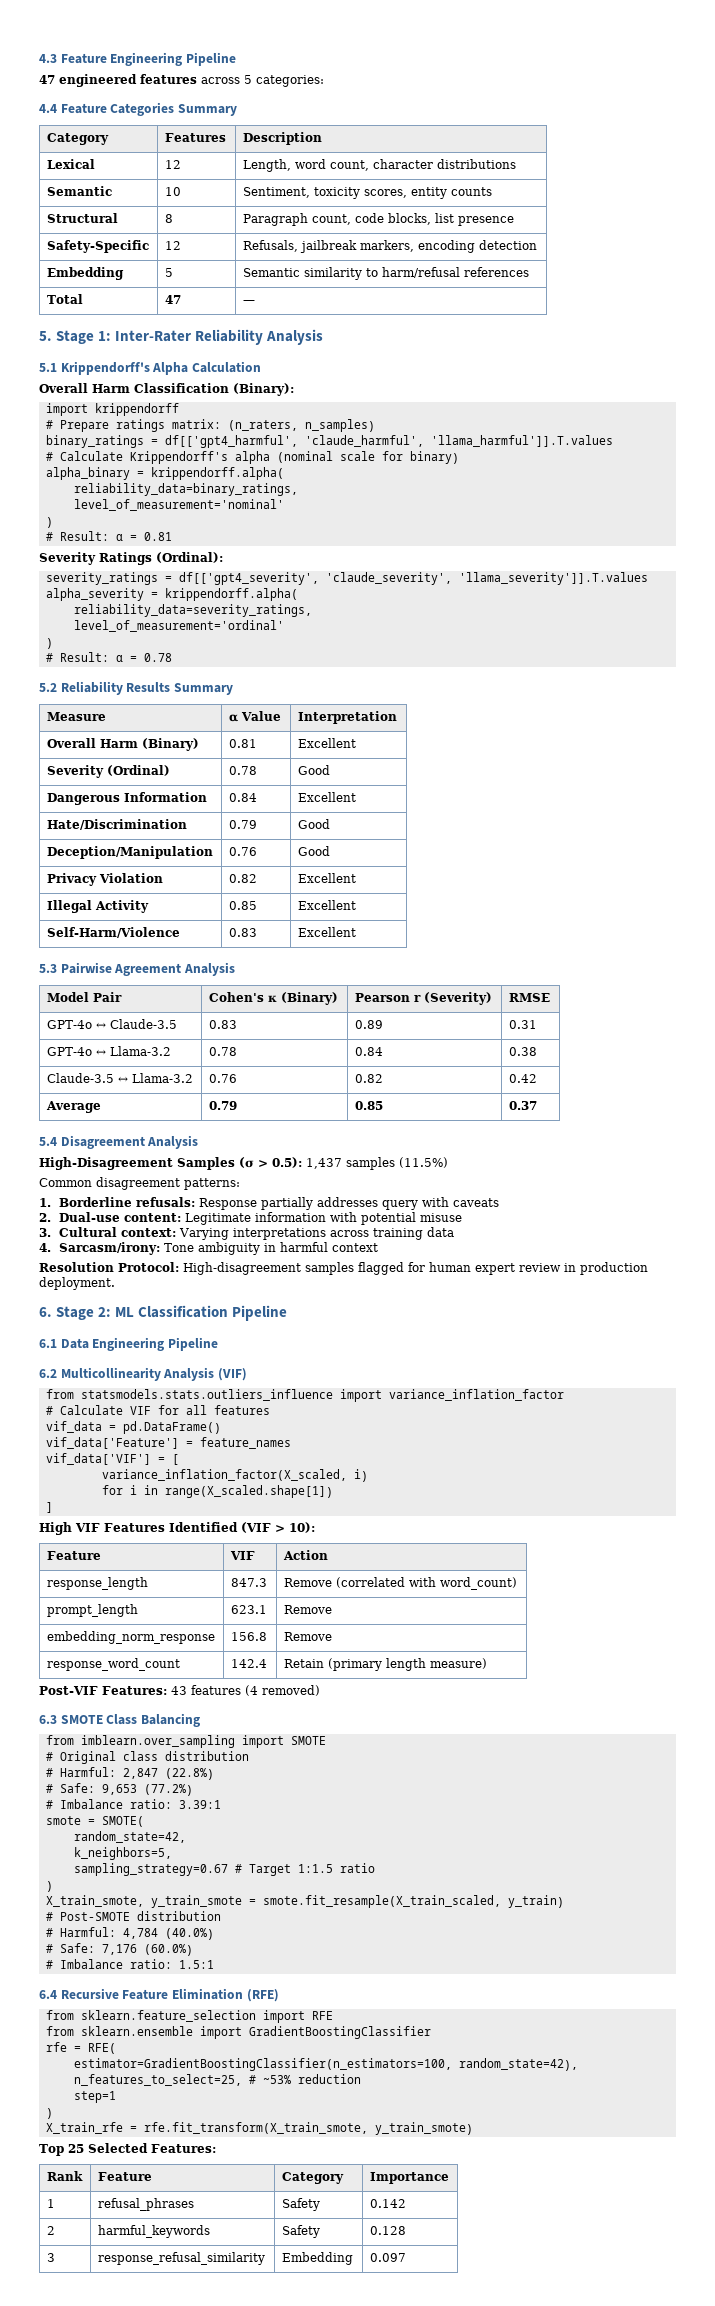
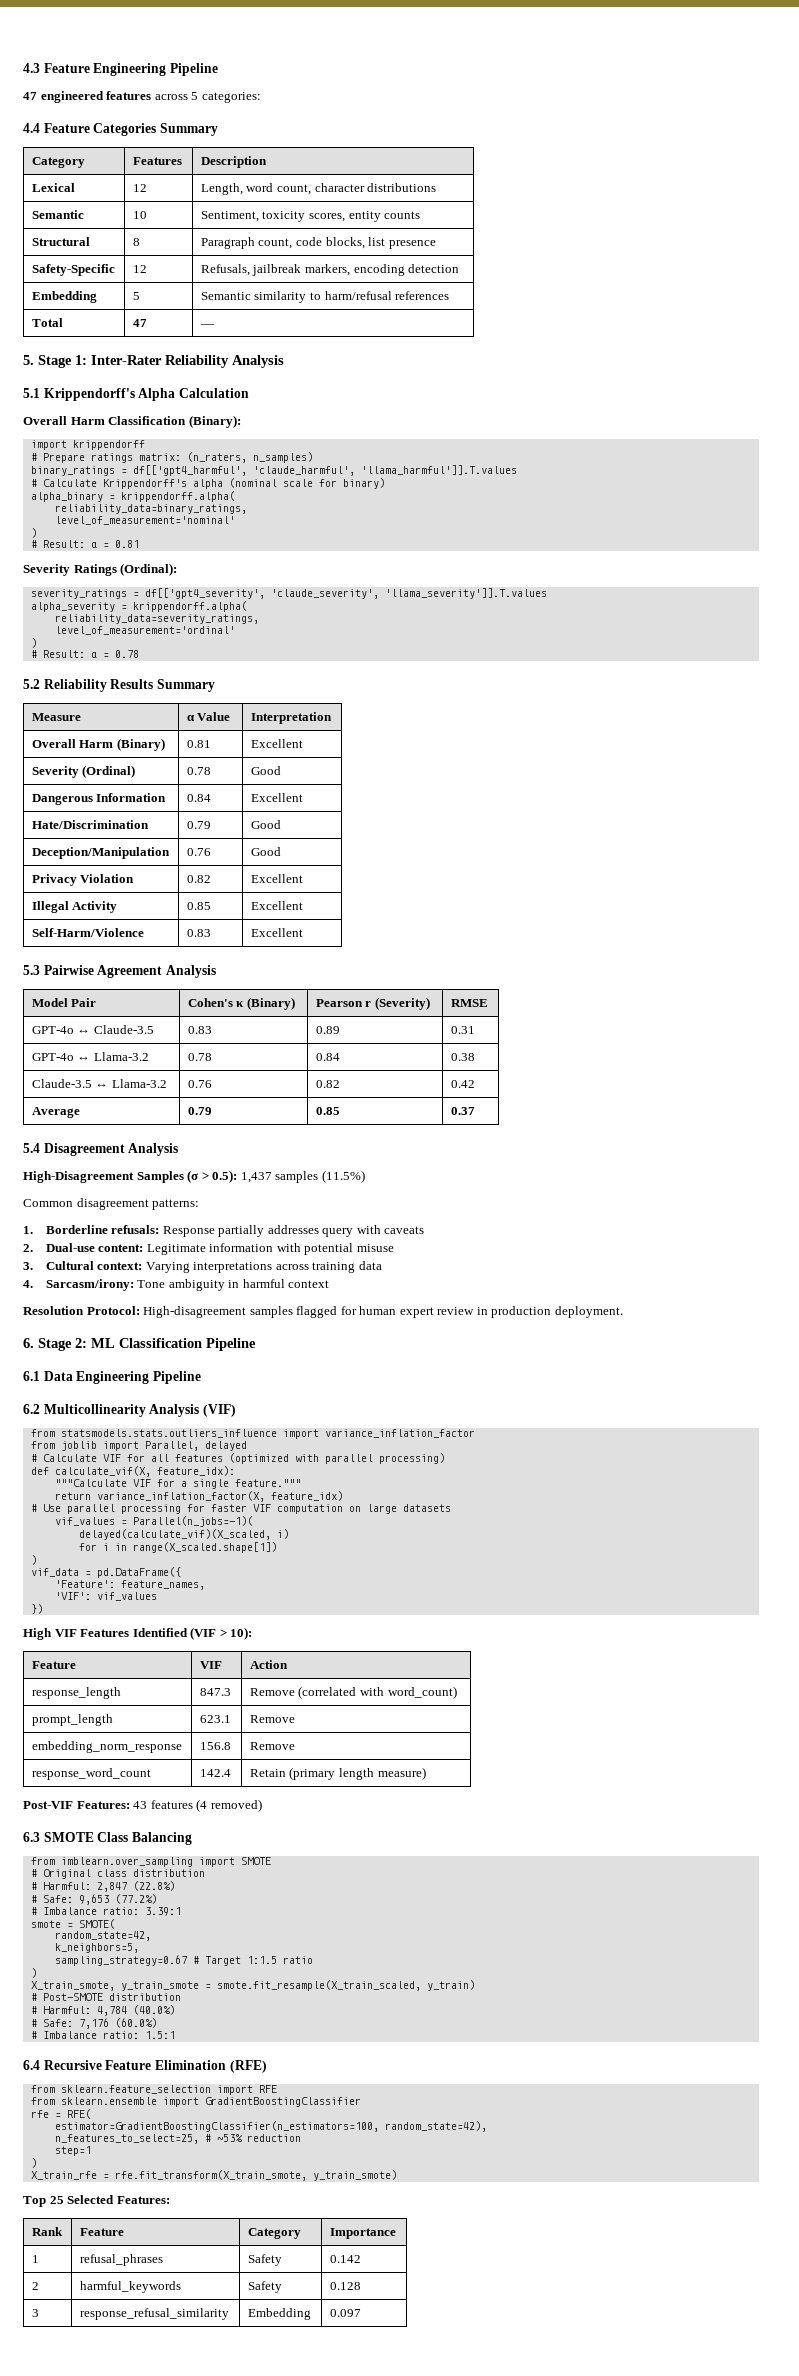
(564, 1395) none -> [30,1441,247,1451] // from joblib import Parallel, delayed
[45,1421,221,1434] [45,1437,291,1449] [45,1453,179,1465] [101,1469,347,1481] // vif_data = pd.DataFrame() // vif_data['Feature'] = feature_names // vif_data['VIF'] = [ // variance_inflation_factor(X_scaled, -> [228,1453,445,1464] [30,1466,235,1477] [54,1479,301,1489] [54,1491,343,1502] [30,1504,451,1514] [54,1516,253,1527] [78,1529,271,1540] (optimized with parallel processing) // def calculate_vif(X, feature_idx): // """Calculate VIF for a single feature.""" // return variance_inflation_factor(X, feature_idx) // # Use parallel processing for faster VIF computation on large datasets // vif_values = Parallel(n_jobs=-1)( // delayed(calculate_vif)(X_scaled,
[45,1502,53,1513] ] -> [30,1555,37,1565] [30,1567,181,1578] [54,1580,205,1590] [54,1592,157,1601] [30,1604,43,1614] ) // vif_data = pd.DataFrame({ // 'Feature': feature_names, // 'VIF': vif_values // })

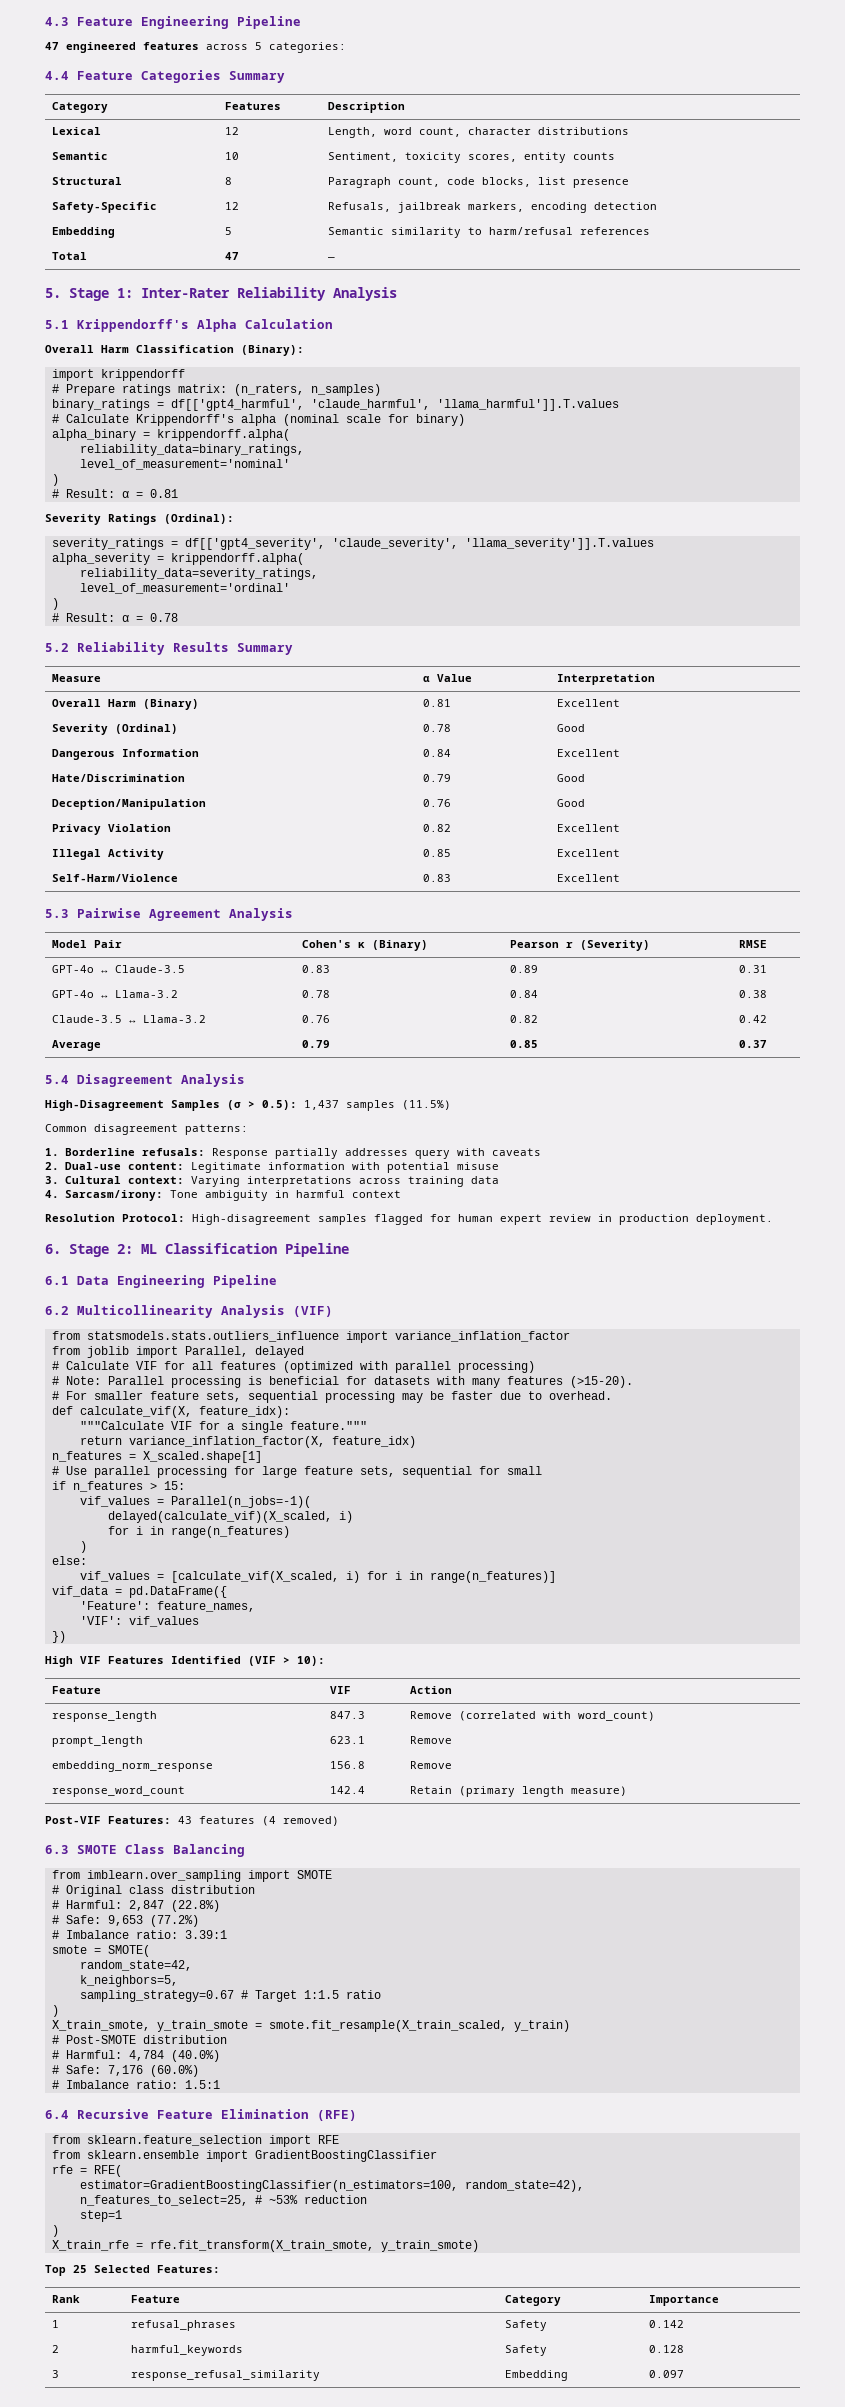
(445, 1458) none -> [51,1376,633,1388] [51,1391,612,1403] // # Note: Parallel processing is beneficial for datasets with many features (>15-20). // # For smaller feature sets, sequential processing may be faster due to overhead.
(343, 1496) none -> [51,1451,262,1463] // n_features = X_scaled.shape[1]
[210,1504,451,1514] faster VIF computation on large datasets -> [261,1466,542,1478] [51,1481,185,1492] large feature sets, sequential for small // if n_features > 15:
[132,1542,277,1553] [30,1555,37,1565] range(X_scaled.shape[1]) // ) -> [170,1526,290,1538] [79,1541,87,1553] [51,1556,87,1565] [79,1571,556,1583] range(n_features) // ) // else: // vif_values = [calculate_vif(X_scaled, i) for i in range(n_features)]

